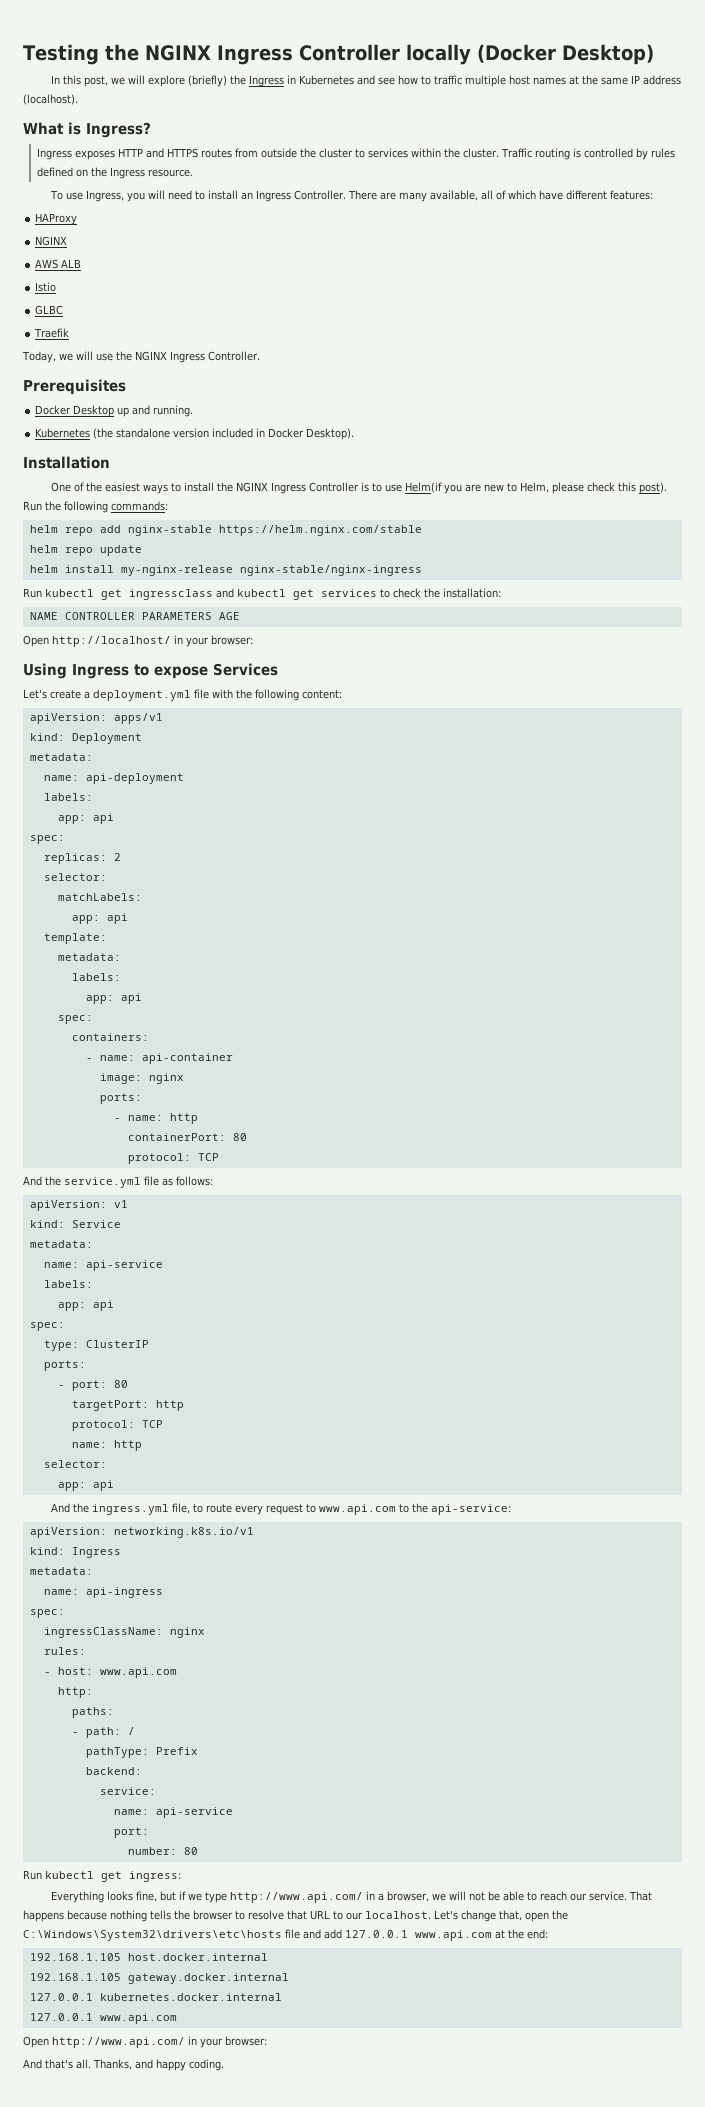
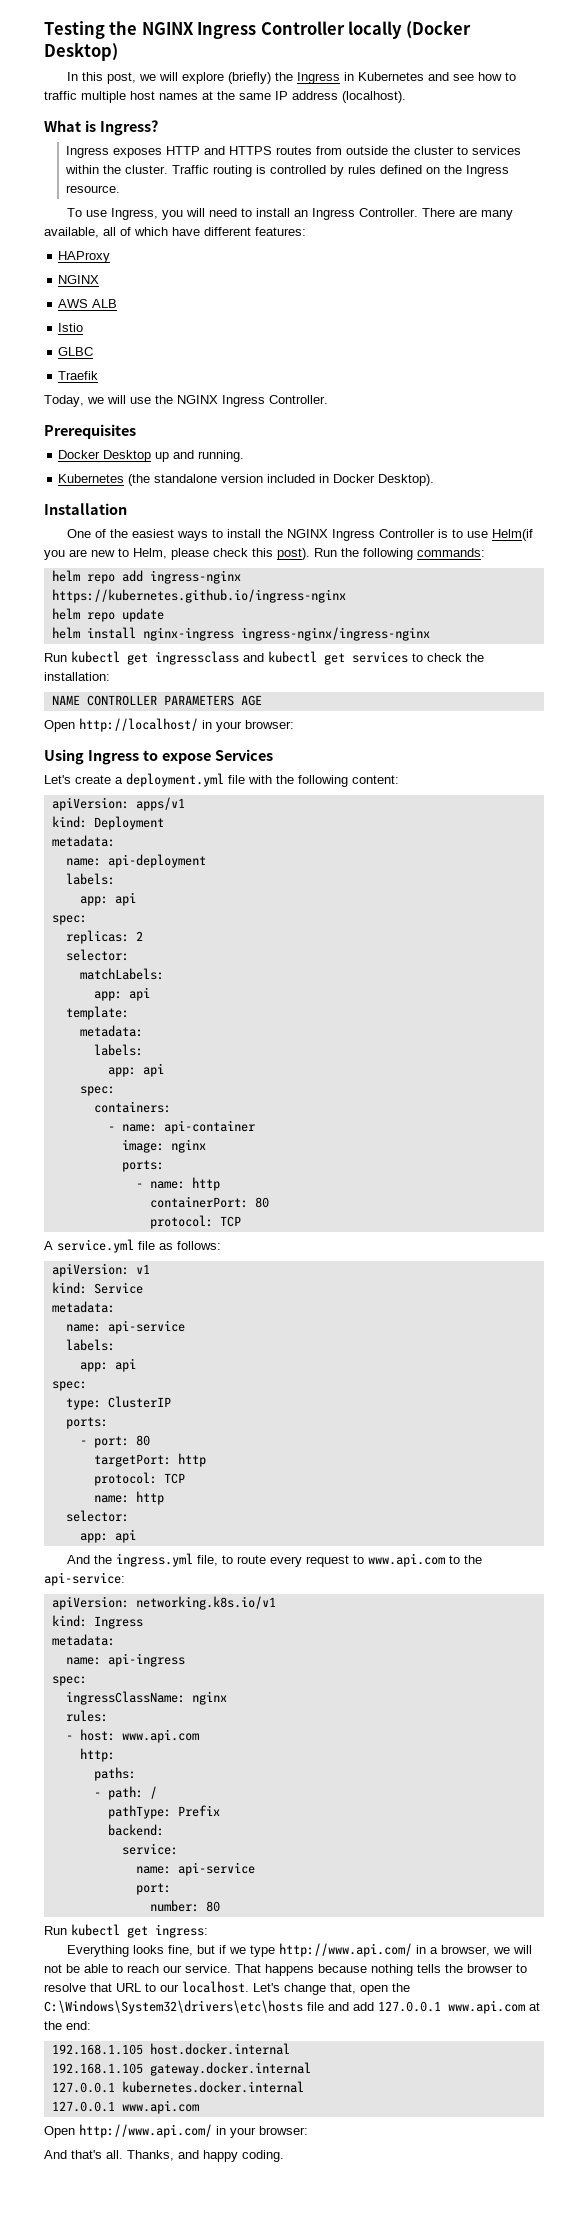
[127,525,422,536] nginx-stable https://helm.nginx.com/stable -> [149,570,241,584] [51,589,346,603] ingress-nginx https://kubernetes.github.io/ingress-nginx
[120,565,422,576] my-nginx-release nginx-stable/nginx-ingress -> [142,627,430,641] nginx-ingress ingress-nginx/ingress-nginx
[23,1176,61,1186] And the -> [44,1241,53,1250] A

